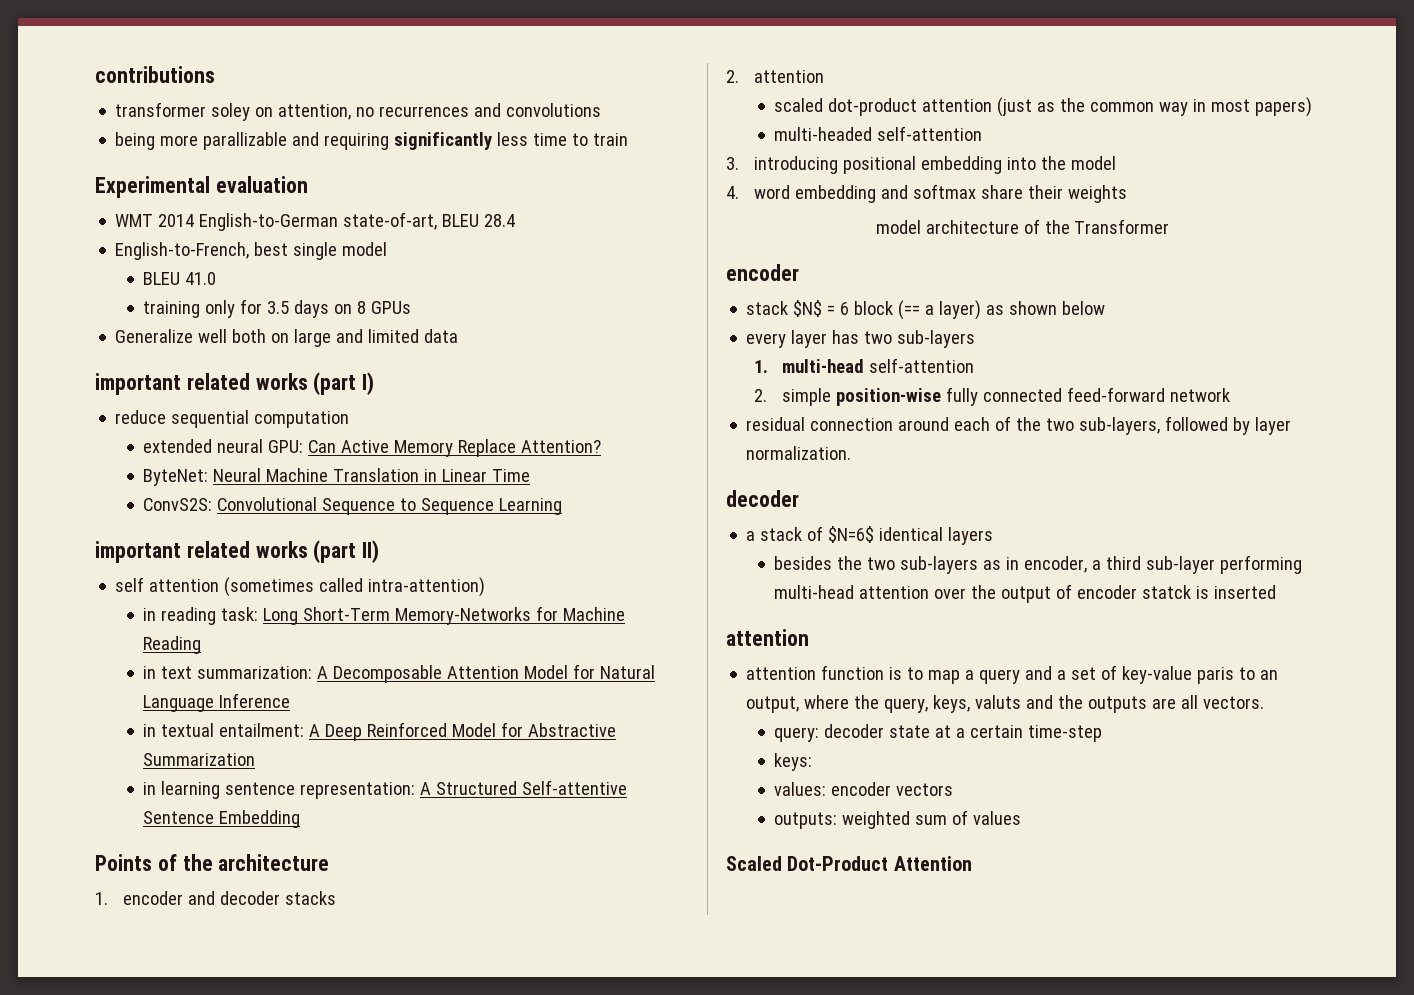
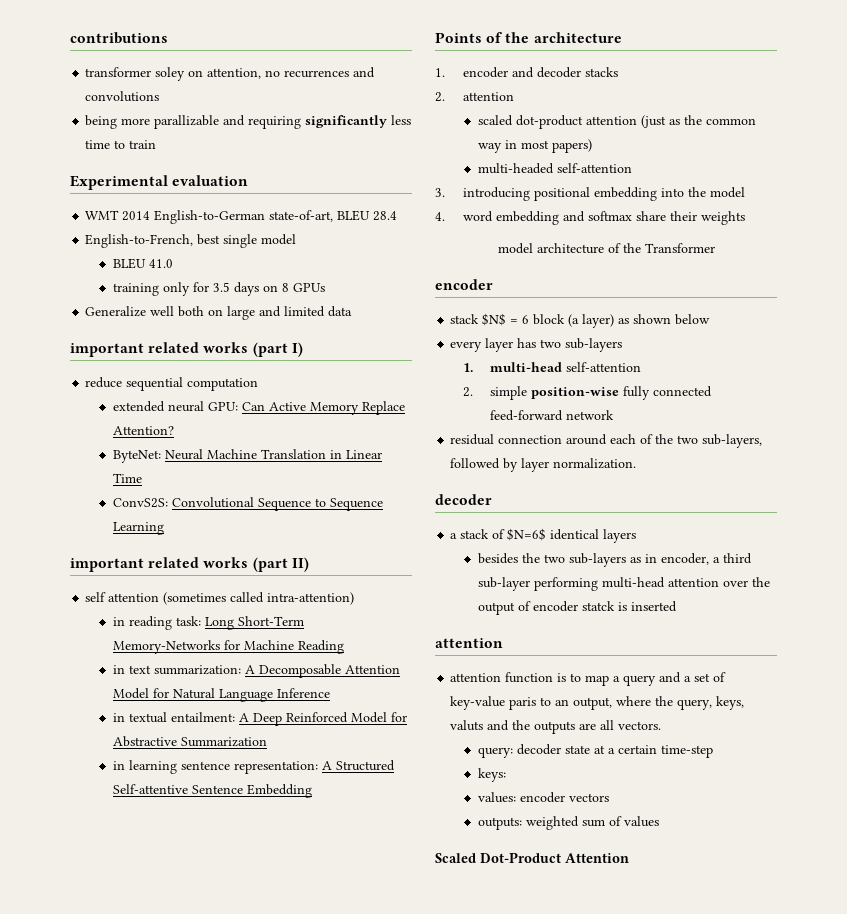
[898,300,935,320] (== a -> [568,314,580,327] (a

